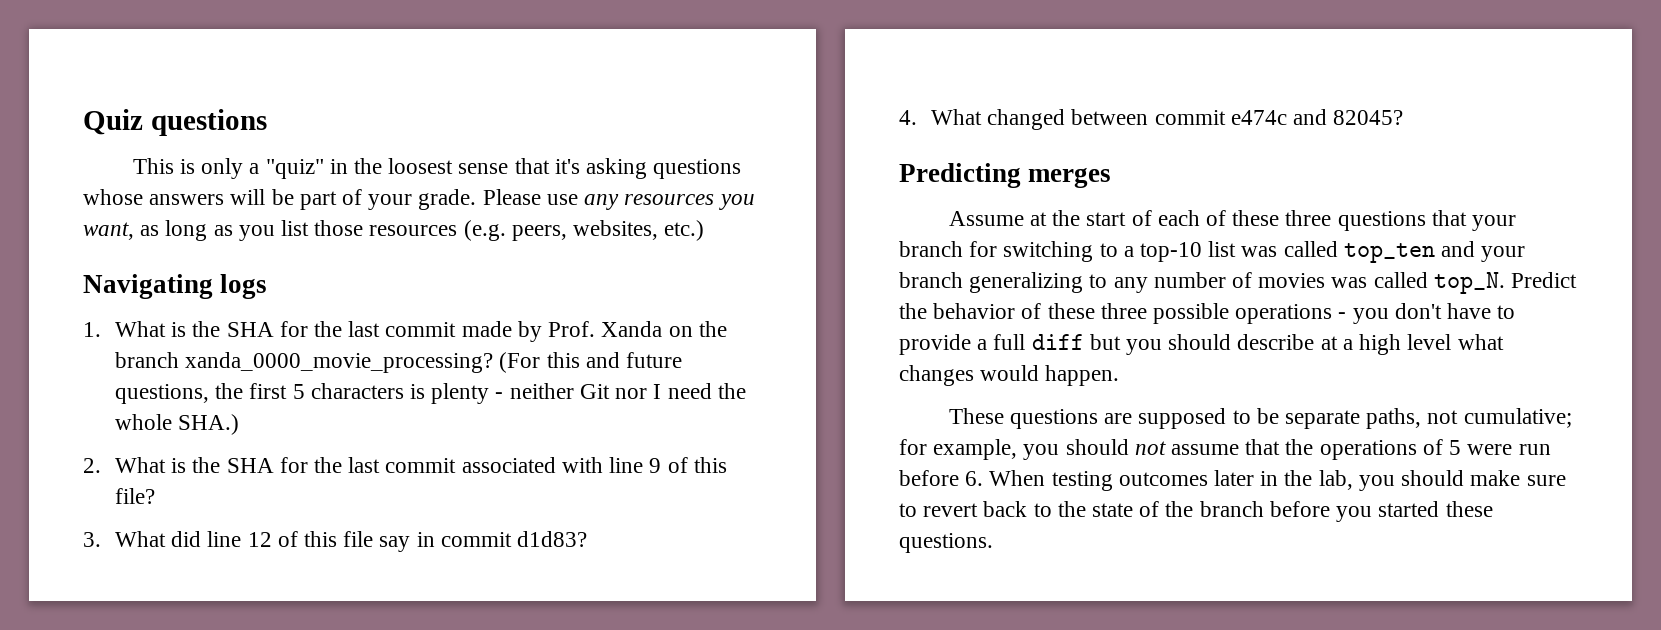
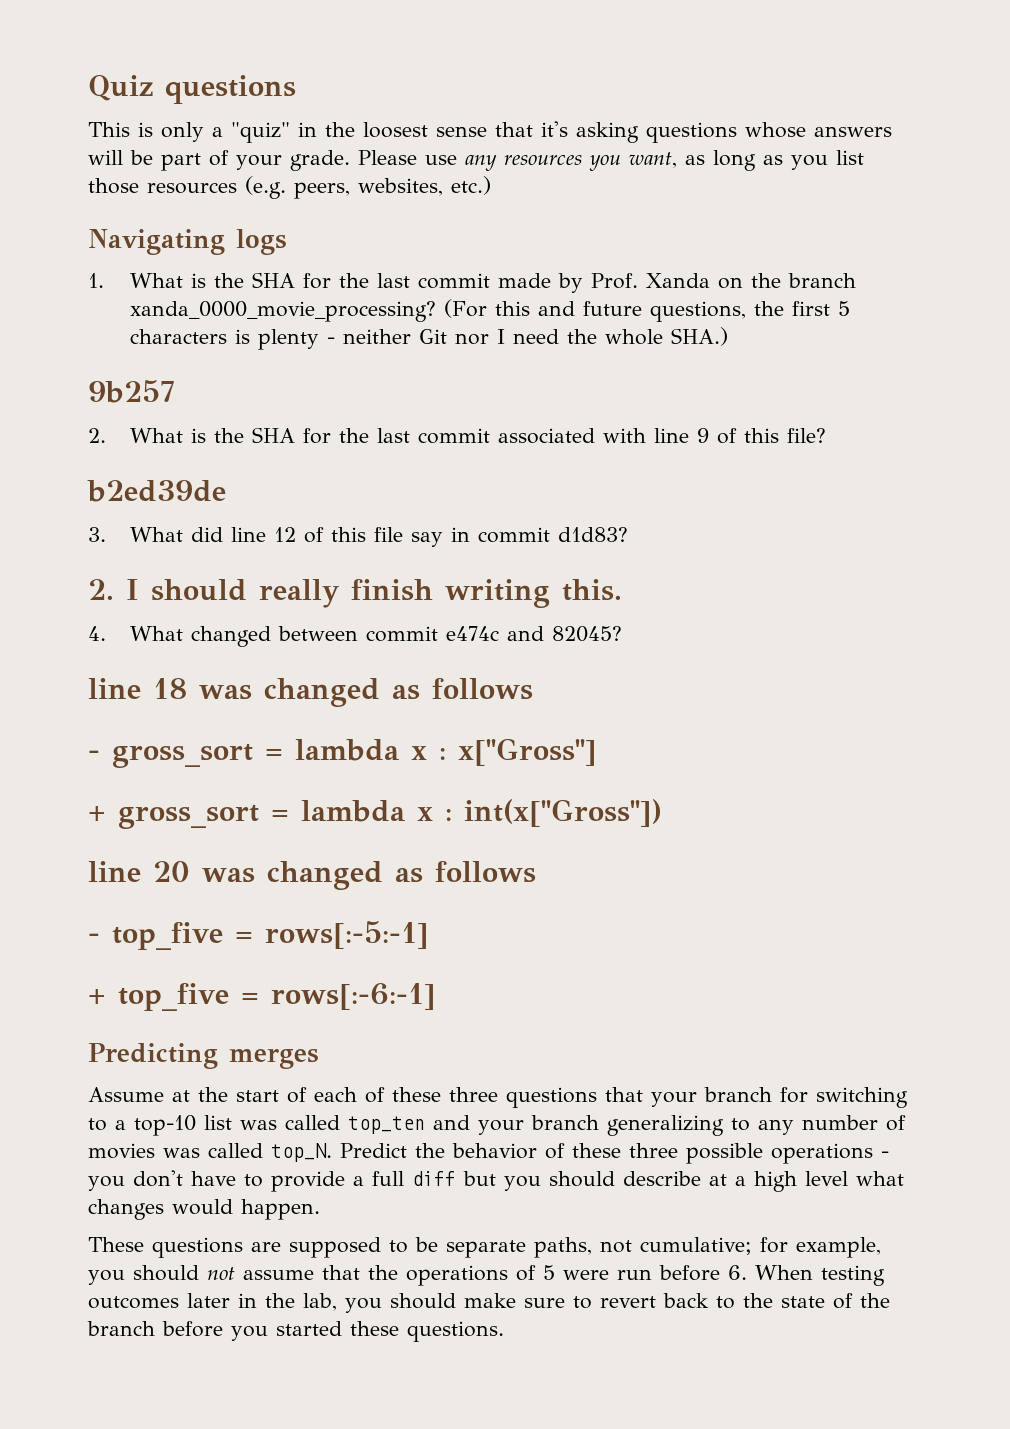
(240, 424) none -> [88,380,175,403] // 9b257
(156, 496) none -> [87,480,226,502] // b2ed39de
(588, 539) none -> [88,579,622,608] // 2. I should really finish writing this.
(1404, 117) none -> [88,678,533,707] [88,738,597,768] [88,799,662,829] [88,861,536,890] [88,921,429,950] [88,983,436,1011] // line 18 was changed as follows // - gross_sort = lambda x : x["Gross"] // + gross_sort = lambda x : int(x["Gross"]) // line 20 was changed as follows // - top_five = rows[:-5:-1] // + top_five = rows[:-6:-1]

